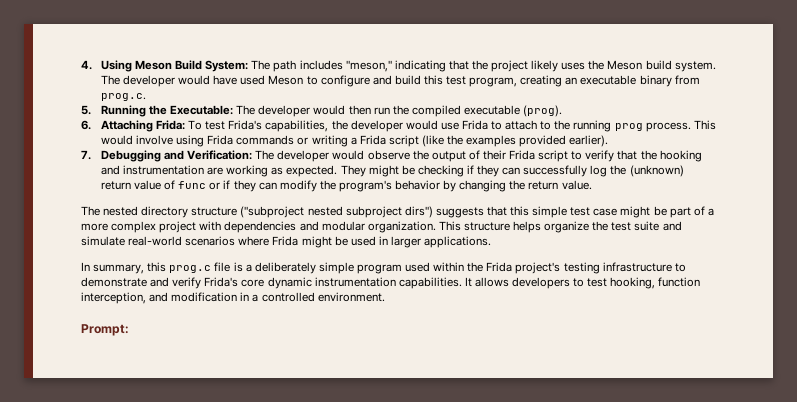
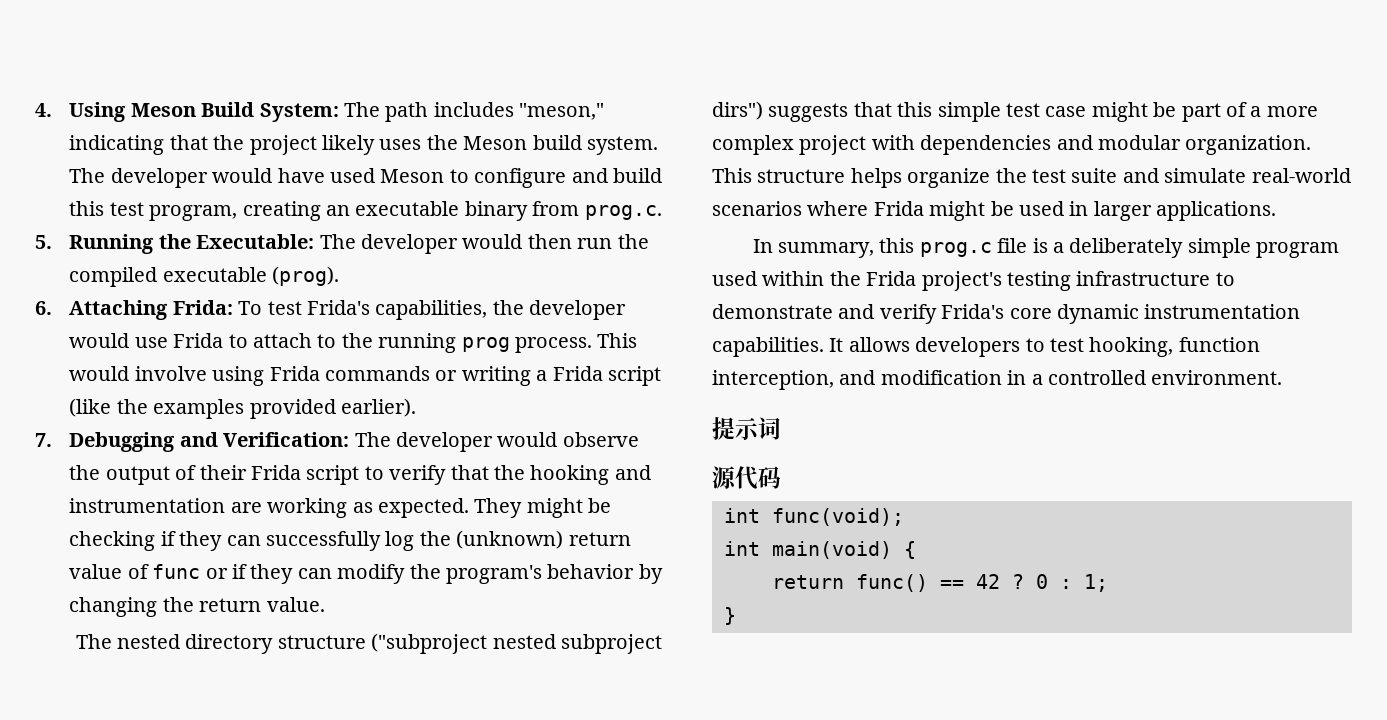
[81,324,129,336] Prompt: -> [712,417,781,440] [712,466,781,490] [724,508,904,526] [724,541,916,559] [772,574,1108,592] [724,607,736,625] 提示词 // 源代码 // int func(void); // int main(void) { // return func() == 42 ? 0 : 1; // }

